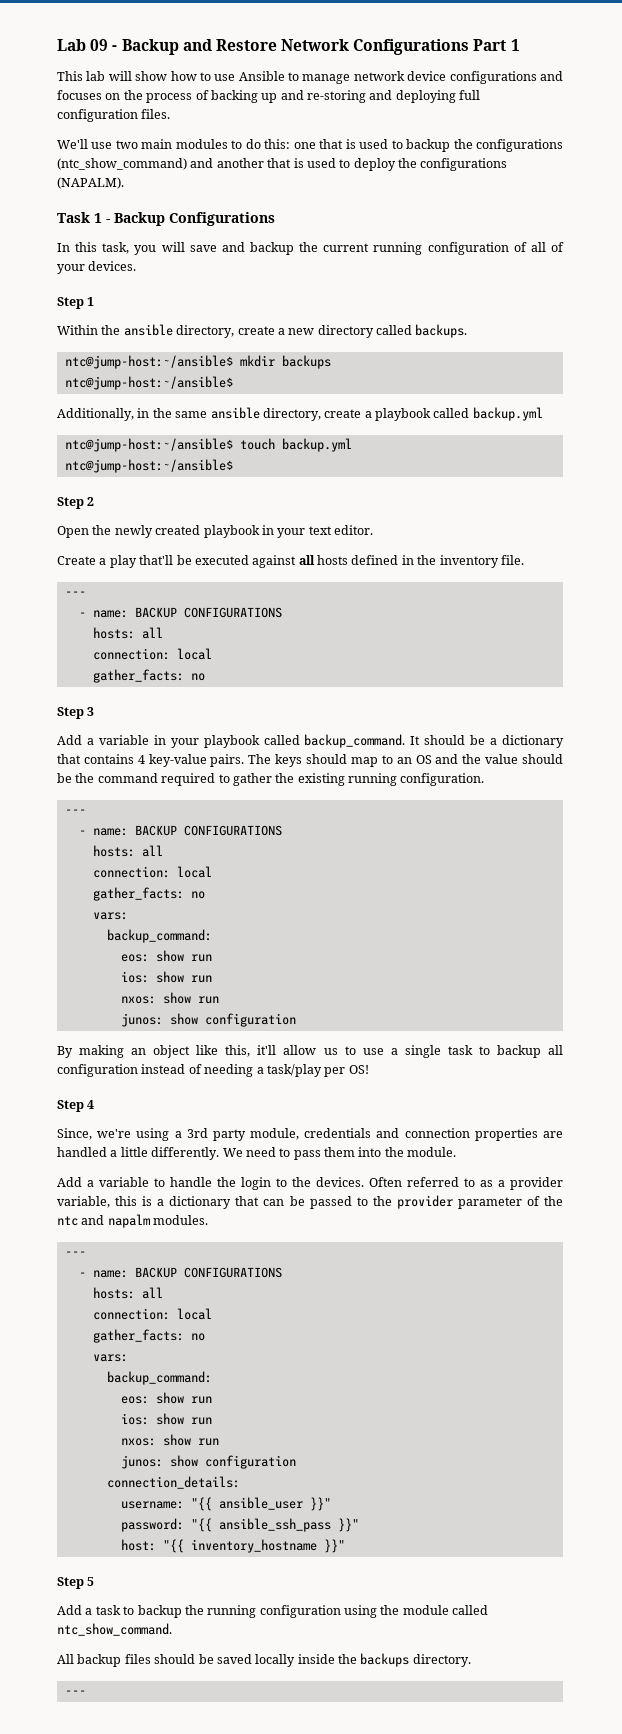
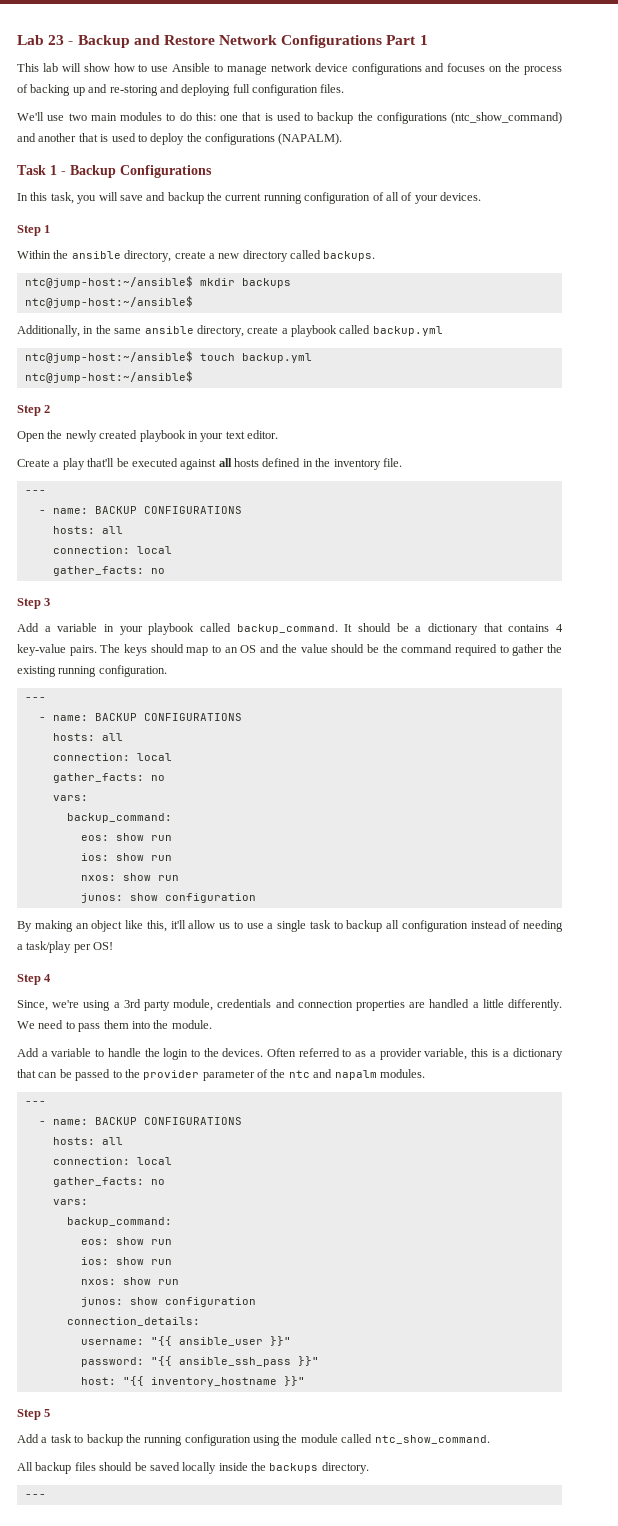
[90,39,109,51] 09 -> [48,35,65,45] 23

